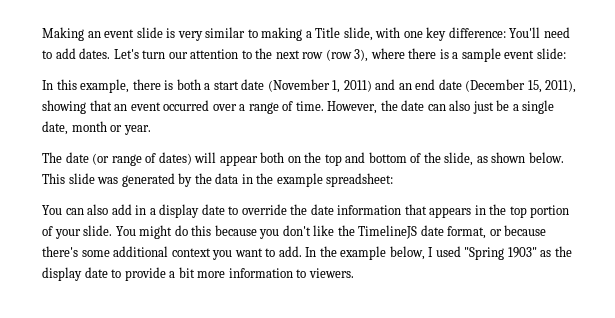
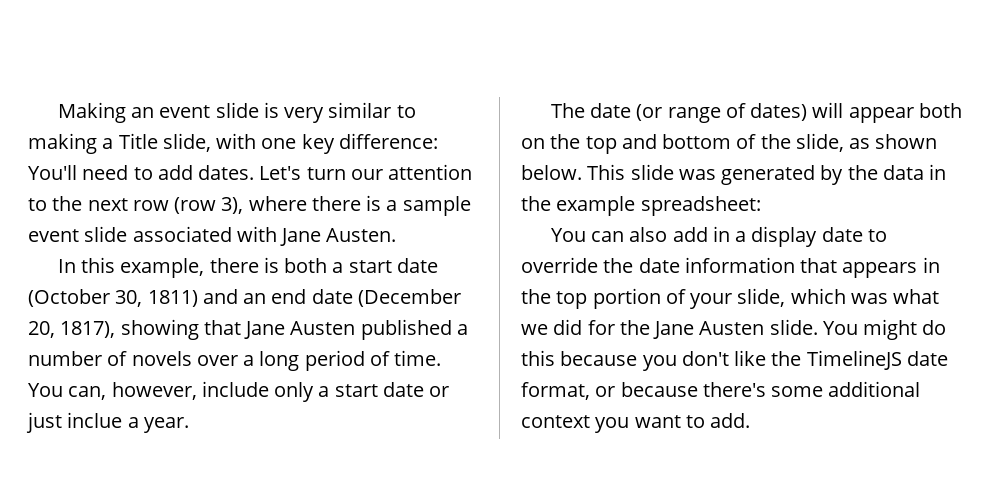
[536,48,566,59] slide: -> [84,226,397,246] slide associated with Jane Austen.
[267,79,372,93] (November 1, 2011) -> [28,289,198,307] (October 30, 1811)
[527,80,577,93] [42,100,555,114] [42,121,123,135] 15, 2011), showing that an event occurred over a range of time. However, the date can also just be a single date, month or -> [28,319,468,340] [28,350,442,371] [28,381,450,402] [26,412,139,433] 20, 1817), showing that Jane Austen published a number of novels over a long period of time. You can, however, include only a start date or just inclue a
(81, 234) none -> [737,288,940,307] [521,319,765,339] slide, which was what we did for the Jane Austen
[305,246,572,260] [42,267,354,281] In the example below, I used "Spring 1903" as the display date to provide a bit more information to viewers. -> (751, 420) none

